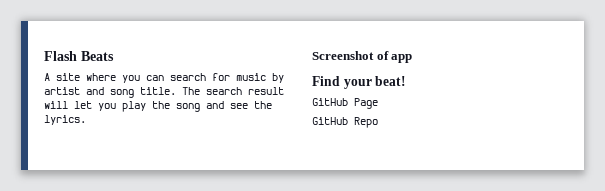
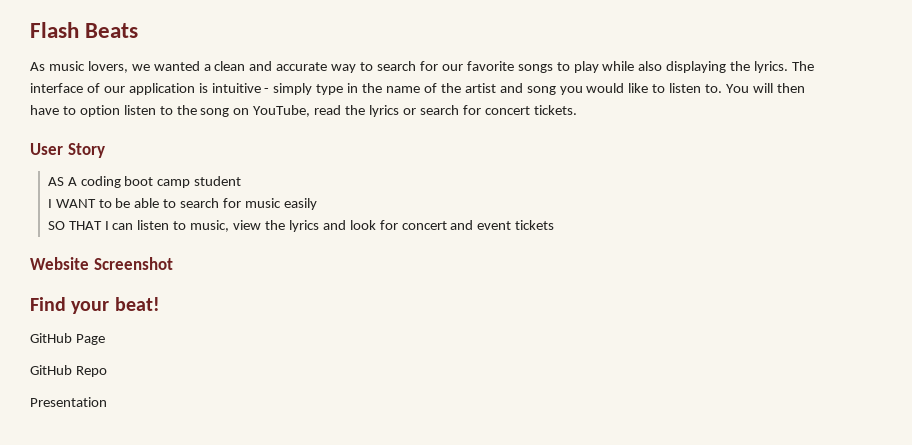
[44,73,284,83] [44,87,284,98] [44,101,272,112] [44,115,86,125] A site where you can search for music by artist and song title. The search result will let you play the song and see the lyrics. // -> [30,61,815,73] [30,83,805,95] [30,105,577,117] [30,143,105,158] [47,176,242,188] [47,198,317,210] [47,220,555,232] [30,257,89,270] As music lovers, we wanted a clean and accurate way to search for our favorite songs to play while also displaying the lyrics. The interface of our application is intuitive - simply type in the name of the artist and song you would like to listen to. You will then have to option listen to the song on YouTube, read the lyrics or search for concert tickets. // User Story // AS A coding boot camp student // I WANT to be able to search for music easily // SO THAT I can listen to music, view the lyrics and look for concert and event tickets // Website
[376,51,413,63] of app -> (173, 263) none
(378, 122) none -> [30,397,107,407] // Presentation

